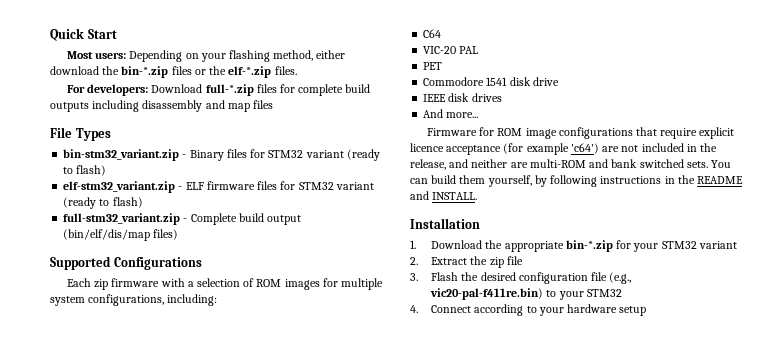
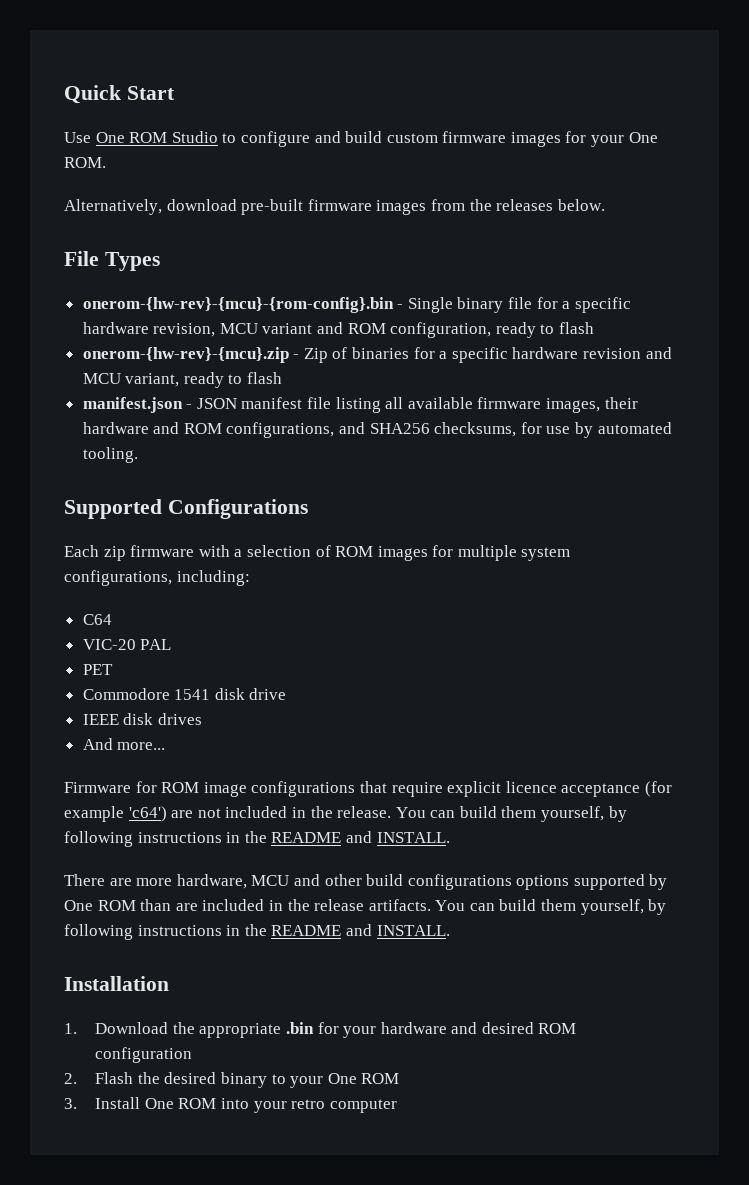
[66,50,346,62] [50,66,297,78] [66,84,371,96] [50,100,274,112] [50,127,111,141] [63,149,380,161] [63,165,107,176] [63,181,374,193] [63,197,143,209] [63,213,302,225] [63,229,179,241] Most users: Depending on your flashing method, either download the bin-*.zip files or the elf-*.zip files. // For developers: Download full-*.zip files for complete build outputs including disassembly and map files // File Types // bin-stm32_variant.zip - Binary files for STM32 variant (ready to flash) // elf-stm32_variant.zip - ELF firmware files for STM32 variant (ready to flash) // full-stm32_variant.zip - Complete build output (bin/elf/dis/map files) -> [64,131,658,147] [64,157,106,168] [64,199,605,215] [64,251,160,271] [82,297,631,313] [82,322,595,338] [82,347,672,363] [82,372,283,388] [82,397,638,413] [82,422,672,438] [82,447,138,463] Use One ROM Studio to configure and build custom firmware images for your One ROM. // Alternatively, download pre-built firmware images from the releases below. // File Types // onerom-{hw-rev}-{mcu}-{rom-config}.bin - Single binary file for a specific hardware revision, MCU variant and ROM configuration, ready to flash // onerom-{hw-rev}-{mcu}.zip - Zip of binaries for a specific hardware revision and MCU variant, ready to flash // manifest.json - JSON manifest file listing all available firmware images, their hardware and ROM configurations, and SHA256 checksums, for use by automated tooling.
[410,159,708,170] release, and neither are multi-ROM and bank switched sets. -> [337,806,627,822] [64,831,450,847] [64,874,668,890] [64,899,431,911] release. You can build them yourself, by following instructions in the README and INSTALL. // There are more hardware, MCU and other build configurations options supported by One ROM than are included in the release artifacts.
[565,240,737,252] [410,256,523,268] [410,272,632,284] [430,288,622,300] [410,304,647,316] bin-*.zip for your STM32 variant // 2. Extract the zip file // 3. Flash the desired configuration file (e.g., vic20-pal-f411re.bin) to your STM32 // 4. Connect according to your hardware setup -> [285,1022,577,1038] [95,1047,193,1063] [64,1072,400,1088] [64,1097,397,1113] .bin for your hardware and desired ROM configuration // 2. Flash the desired binary to your One ROM // 3. Install One ROM into your retro computer

